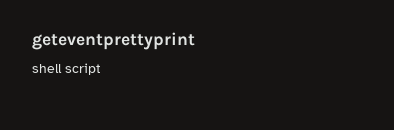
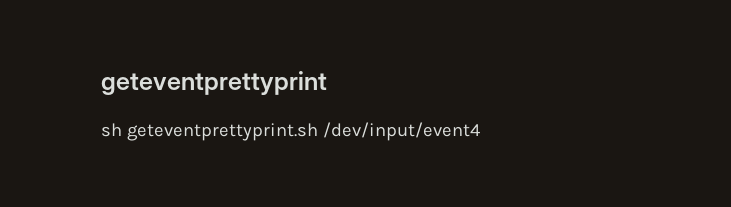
[32,63,101,75] shell script -> [101,122,480,141] sh geteventprettyprint.sh /dev/input/event4

